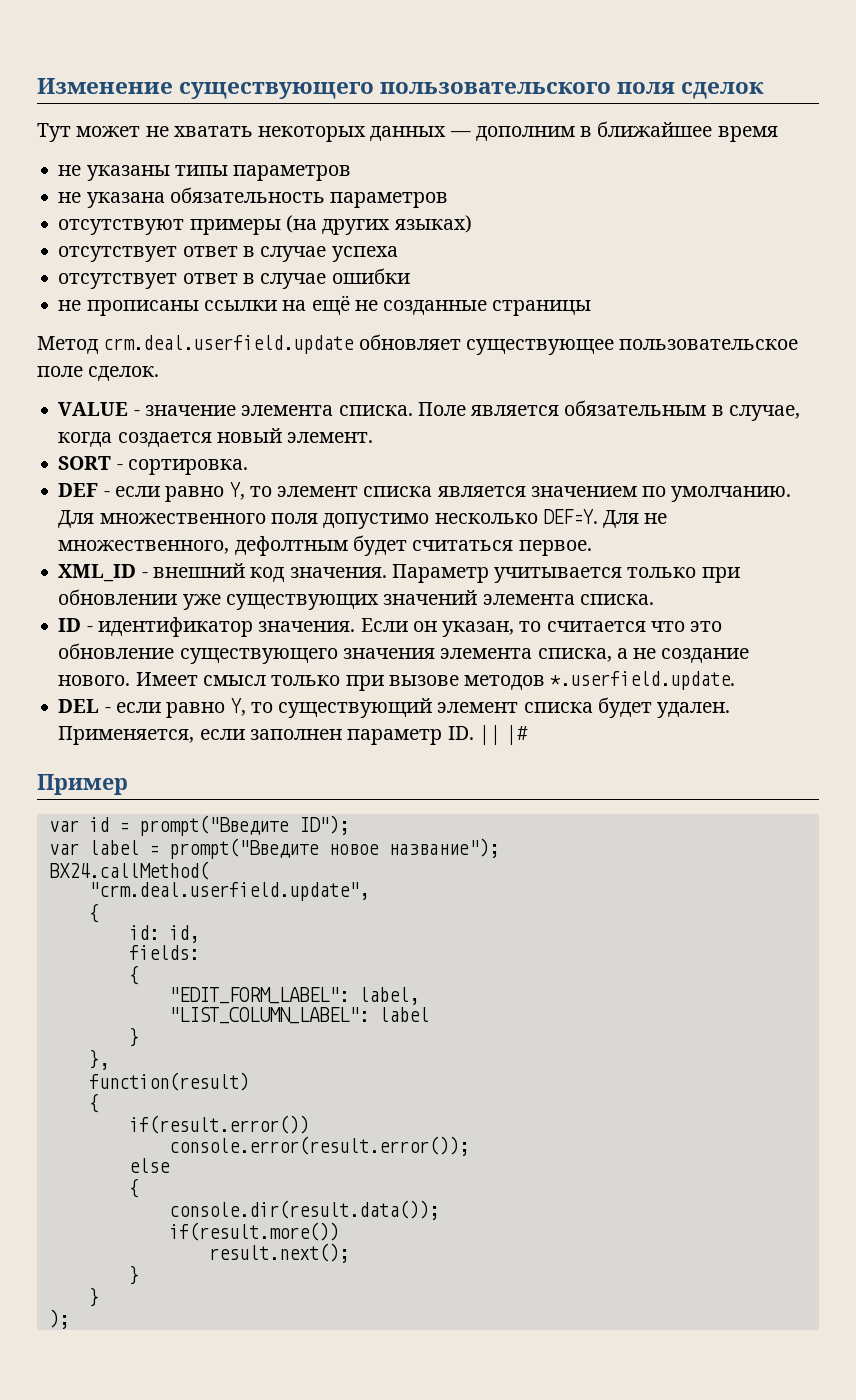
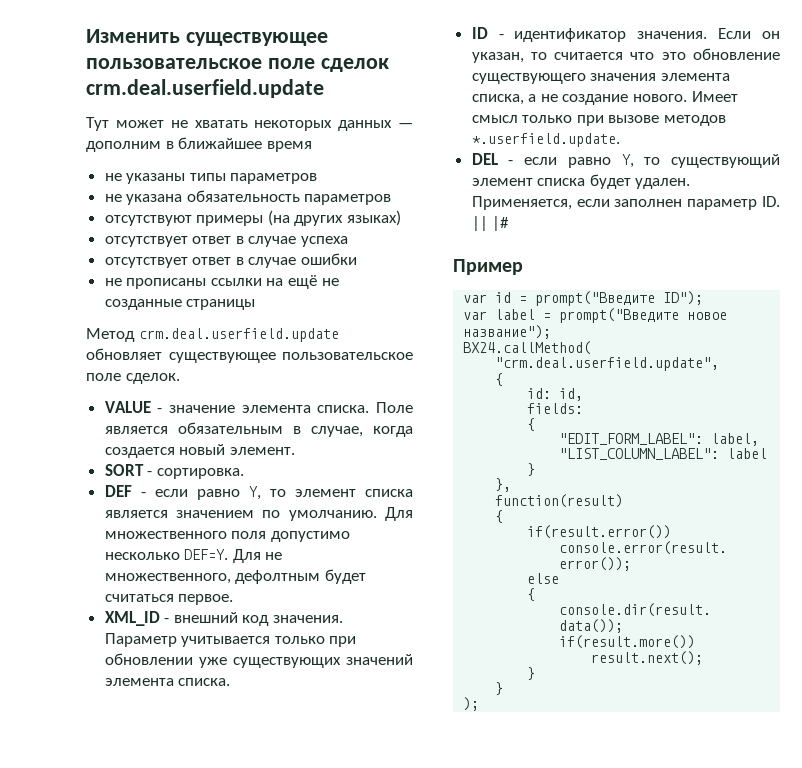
[37,78,676,99] Изменение существующего пользовательского поля -> [86,29,328,46] [86,58,315,69] Изменить существующее пользовательское поле
(765, 90) none -> [86,79,324,98] crm.deal.userfield.update

